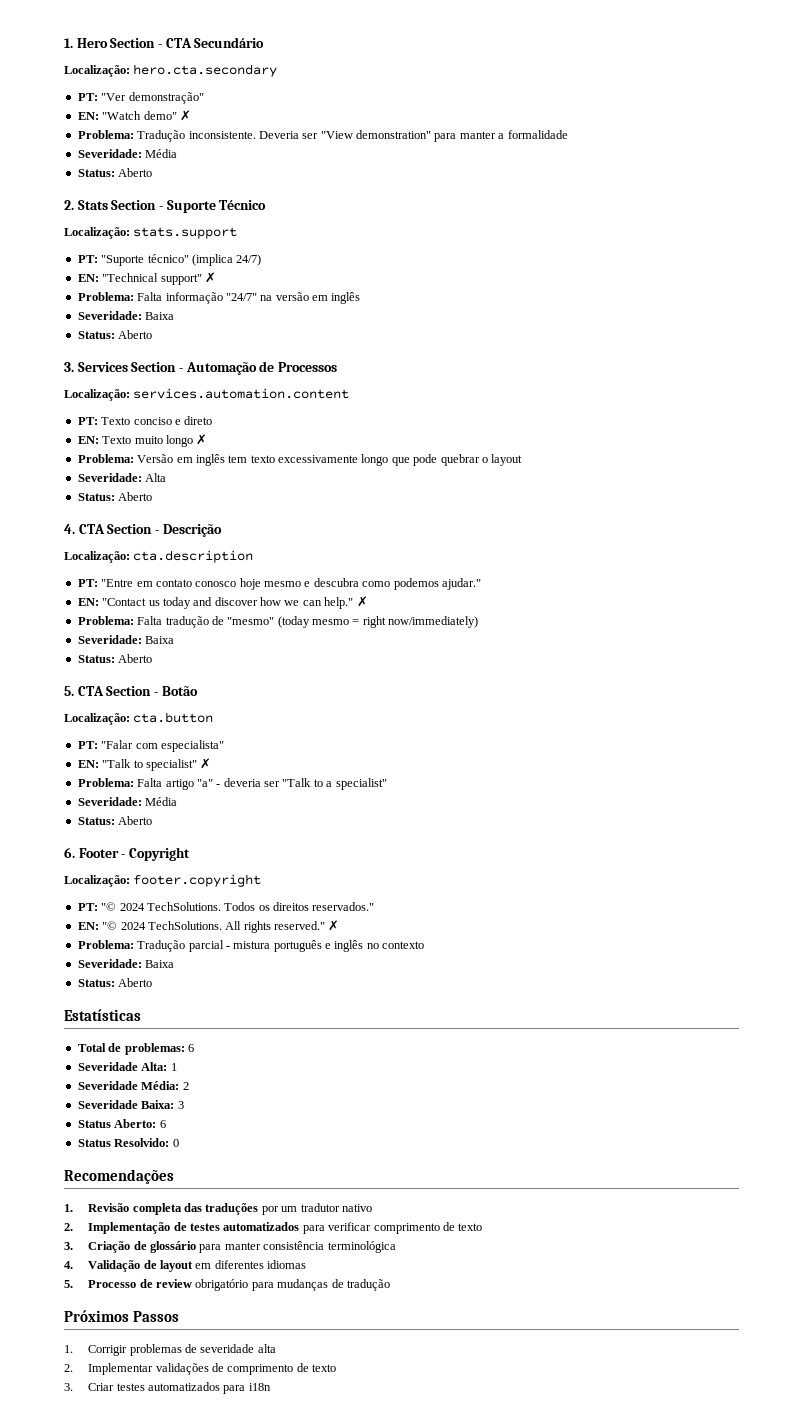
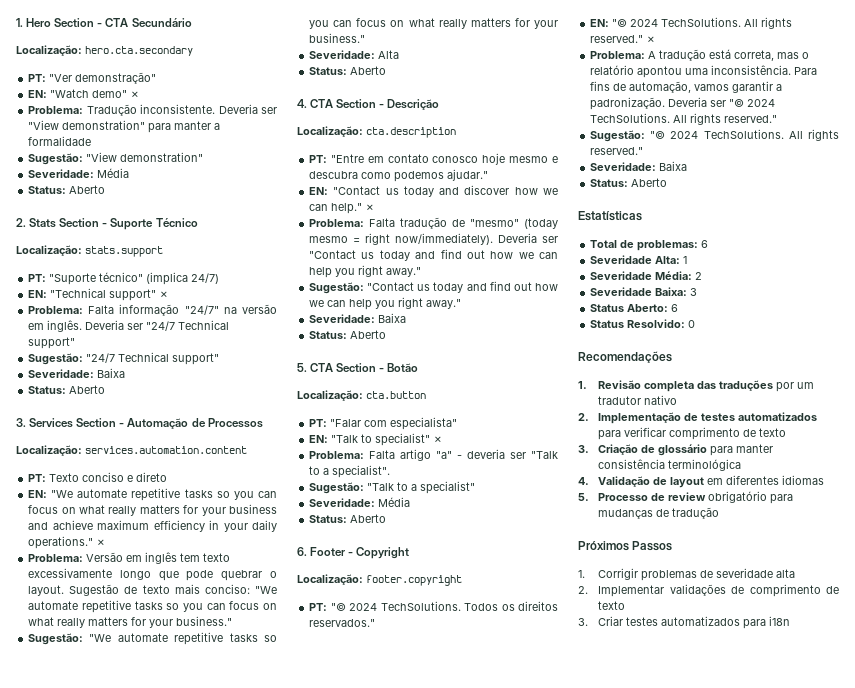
(568, 134) none -> [28,152,204,165] // Sugestão: "View demonstration"
[331,292,361,304] inglês -> [47,320,230,332] [28,337,76,349] [28,352,220,365] inglês. Deveria ser "24/7 Technical support" // Sugestão: "24/7 Technical support"
[102,435,193,447] Texto muito longo -> [51,488,277,501] [28,504,277,516] [28,520,278,532] [28,536,94,549] "We automate repetitive tasks so you can focus on what really matters for your business and achieve maximum efficiency in your daily operations."
[491,454,523,466] layout -> [28,584,277,596] [28,600,277,613] [28,616,233,628] [28,632,277,645] [309,18,558,29] [309,33,366,43] layout. Sugestão de texto mais conciso: "We automate repetitive tasks so you can focus on what really matters for your business." // Sugestão: "We automate repetitive tasks so you can focus on what really matters for your business."
[388,616,479,628] now/immediately) -> [395,233,558,245] [309,249,558,261] [309,265,422,278] [309,281,558,294] [309,297,462,310] now/immediately). Deveria ser "Contact us today and find out how we can help you right away." // Sugestão: "Contact us today and find out how we can help you right away."
(333, 784) none -> [332,465,391,478] [309,482,418,494] specialist". // Sugestão: "Talk to a
[137,940,425,952] Tradução parcial - mistura português e inglês no contexto -> [648,49,810,61] [590,65,818,78] [590,81,783,93] [590,97,776,110] [590,113,778,125] [590,129,839,142] [590,147,644,155] A tradução está correta, mas o relatório apontou uma inconsistência. Para fins de automação, vamos garantir a padronização. Deveria ser "© 2024 TechSolutions. All rights reserved." // Sugestão: "© 2024 TechSolutions. All rights reserved."

